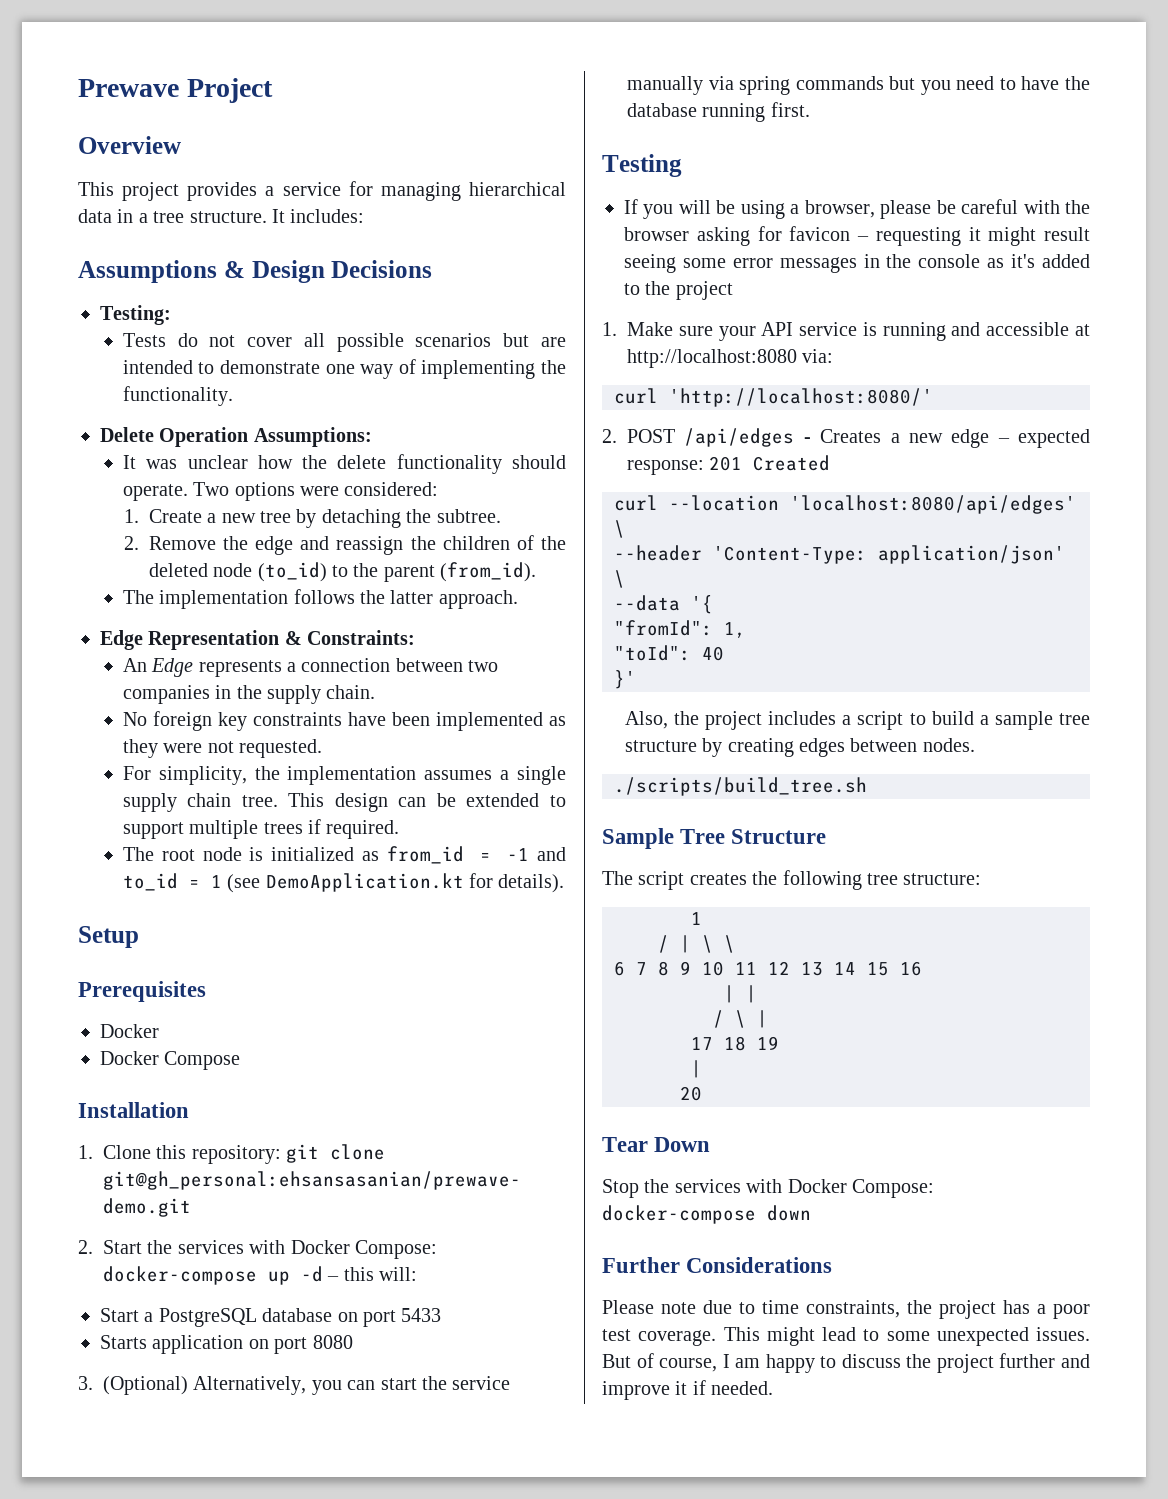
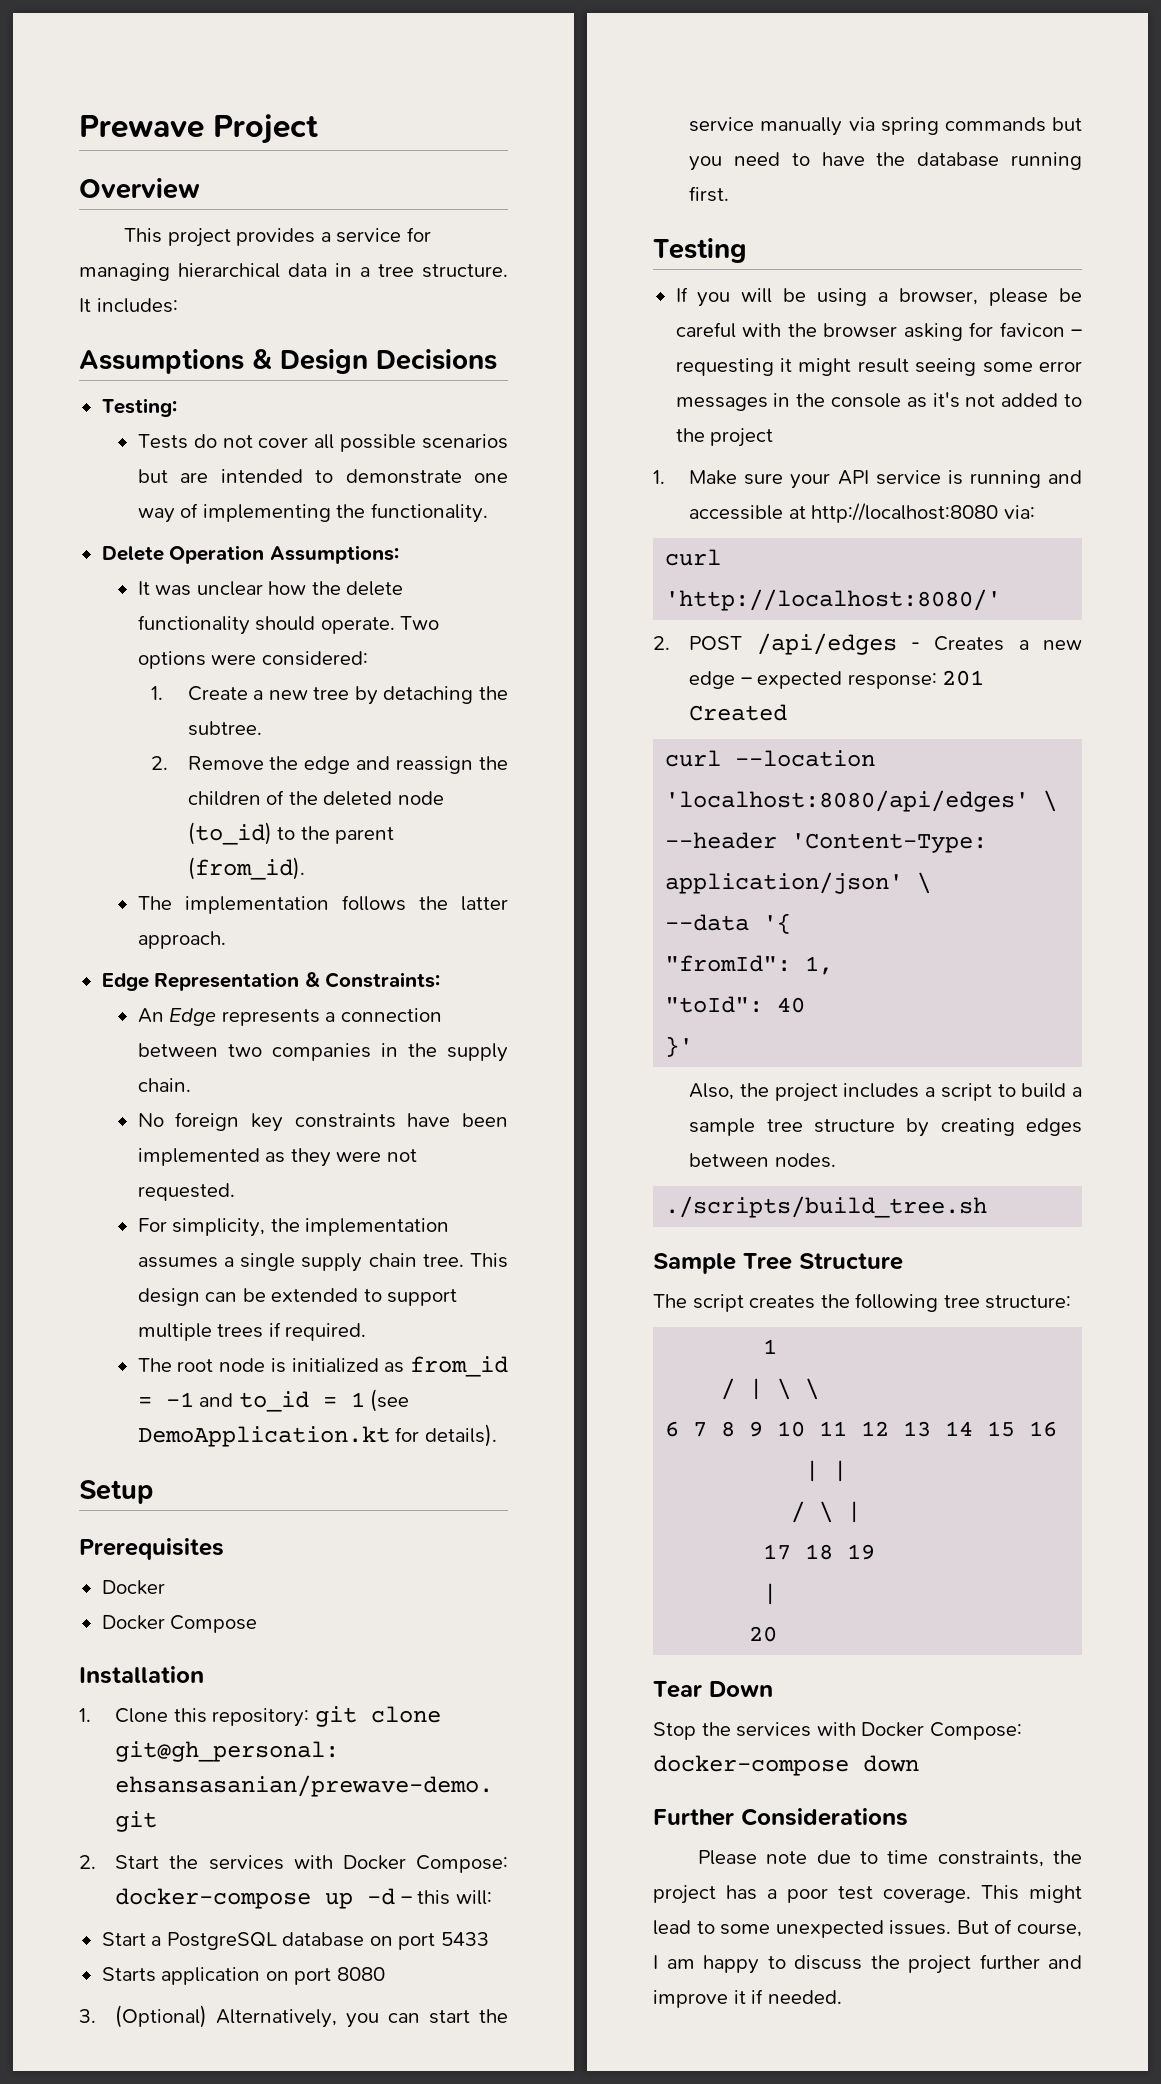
(1036, 261) none -> [965,394,996,407] not

